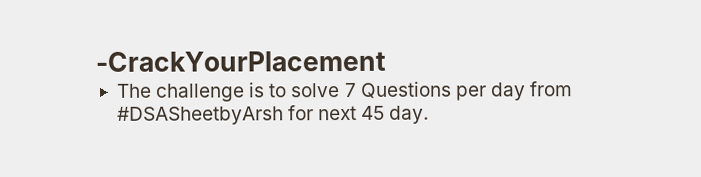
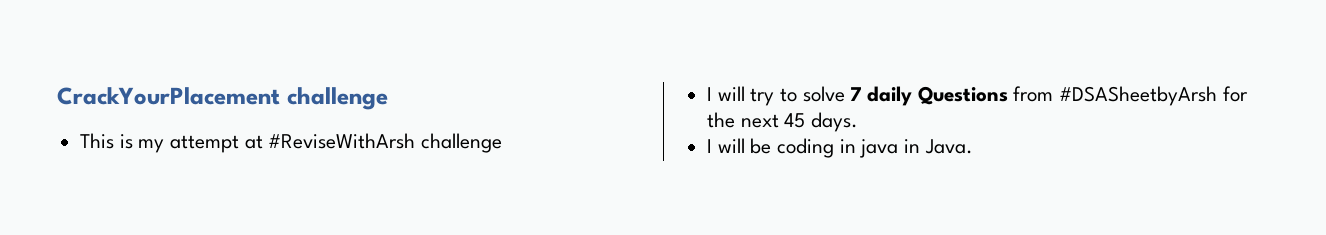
[95,50,386,72] [115,81,526,102] -CrackYourPlacement // The challenge is to solve 7 Questions per day -> [57,87,388,110] [80,133,503,153] [707,86,1008,106] CrackYourPlacement challenge // This is my attempt at #ReviseWithArsh challenge // I will try to solve 7 daily Questions
(315, 113) none -> [707,112,736,128] the
[389,105,430,124] day. -> [811,112,859,132] [707,138,973,158] days. // I will be coding in java in Java.

